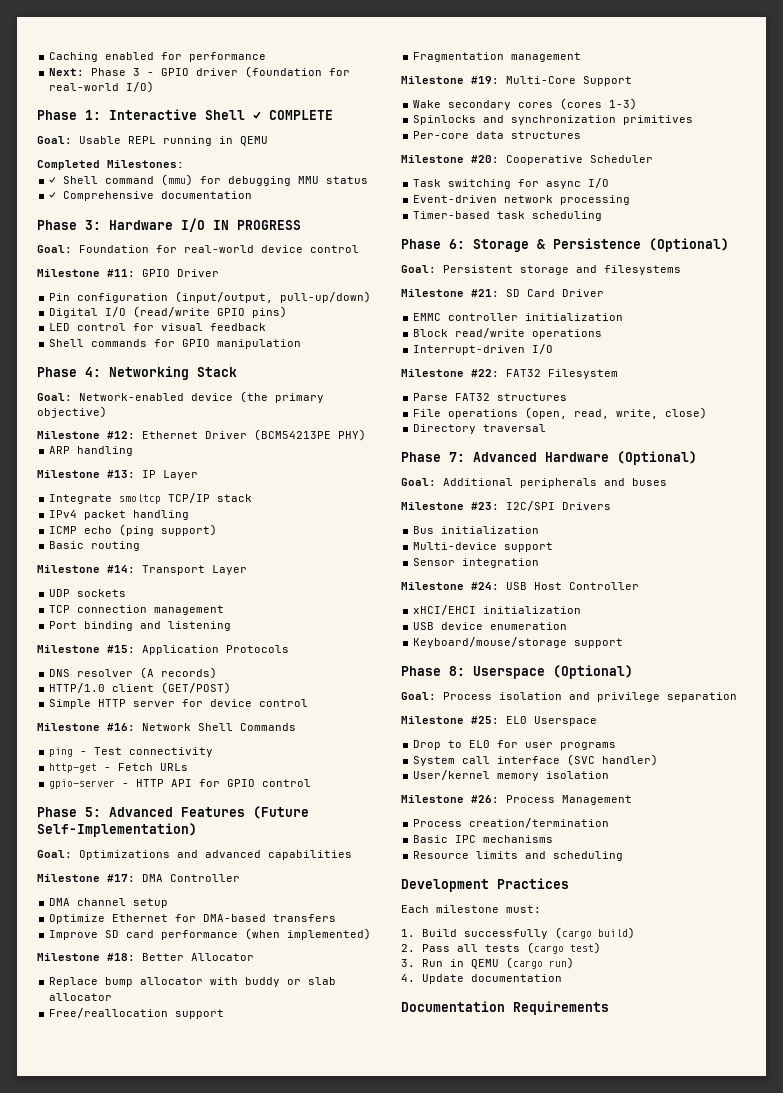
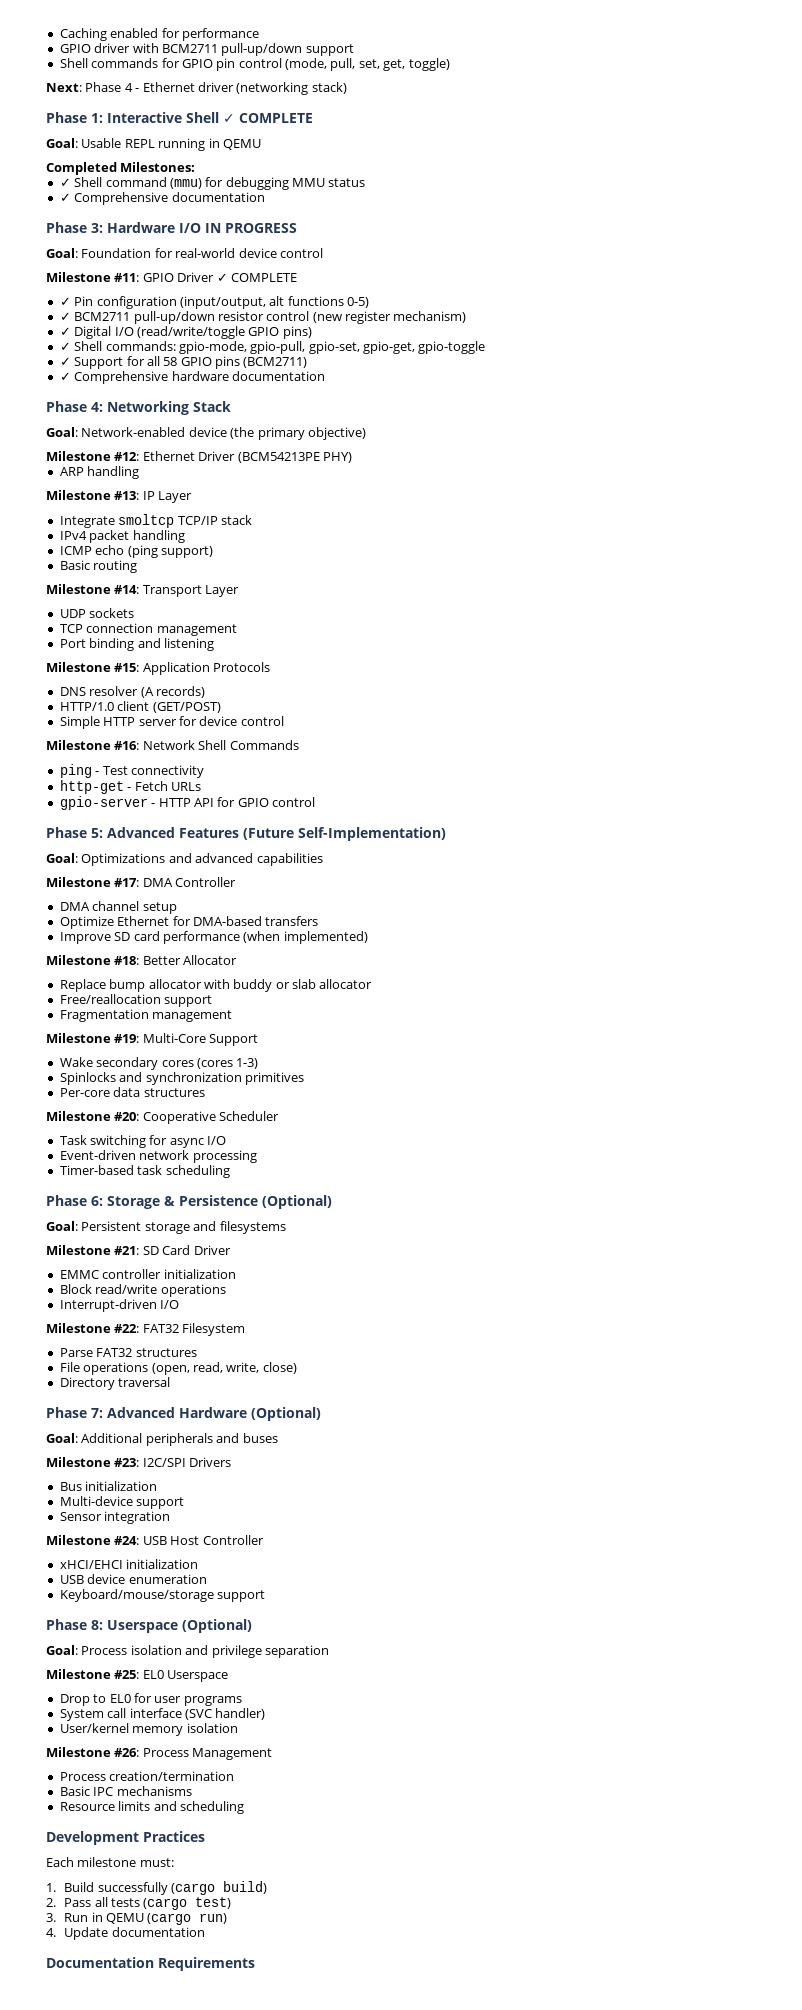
[49,66,351,78] [49,81,155,93] Next: Phase 3 - GPIO driver (foundation for real-world I/O) -> [59,43,354,56] [59,58,450,71] [46,82,347,95] GPIO driver with BCM2711 pull-up/down support // Shell commands for GPIO pin control (mode, pull, set, get, toggle) // Next: Phase 4 - Ethernet driver (networking stack)
[49,291,372,303] // Pin configuration (input/output, pull-up/down) // -> [216,273,297,282] [59,296,369,309] [59,311,467,324] [59,327,71,336] ✓ COMPLETE // ✓ Pin configuration (input/output, alt functions 0-5) // ✓ BCM2711 pull-up/down resistor control (new register mechanism) // ✓
[133,306,211,318] (read/write -> [136,326,245,339] (read/write/toggle
[49,323,267,331] [49,339,302,349] LED control for visual feedback // Shell commands for GPIO manipulation -> [59,341,486,354] [59,356,308,369] [59,371,325,384] ✓ Shell commands: gpio-mode, gpio-pull, gpio-set, gpio-get, gpio-toggle // ✓ Support for all 58 GPIO pins (BCM2711) // ✓ Comprehensive hardware documentation

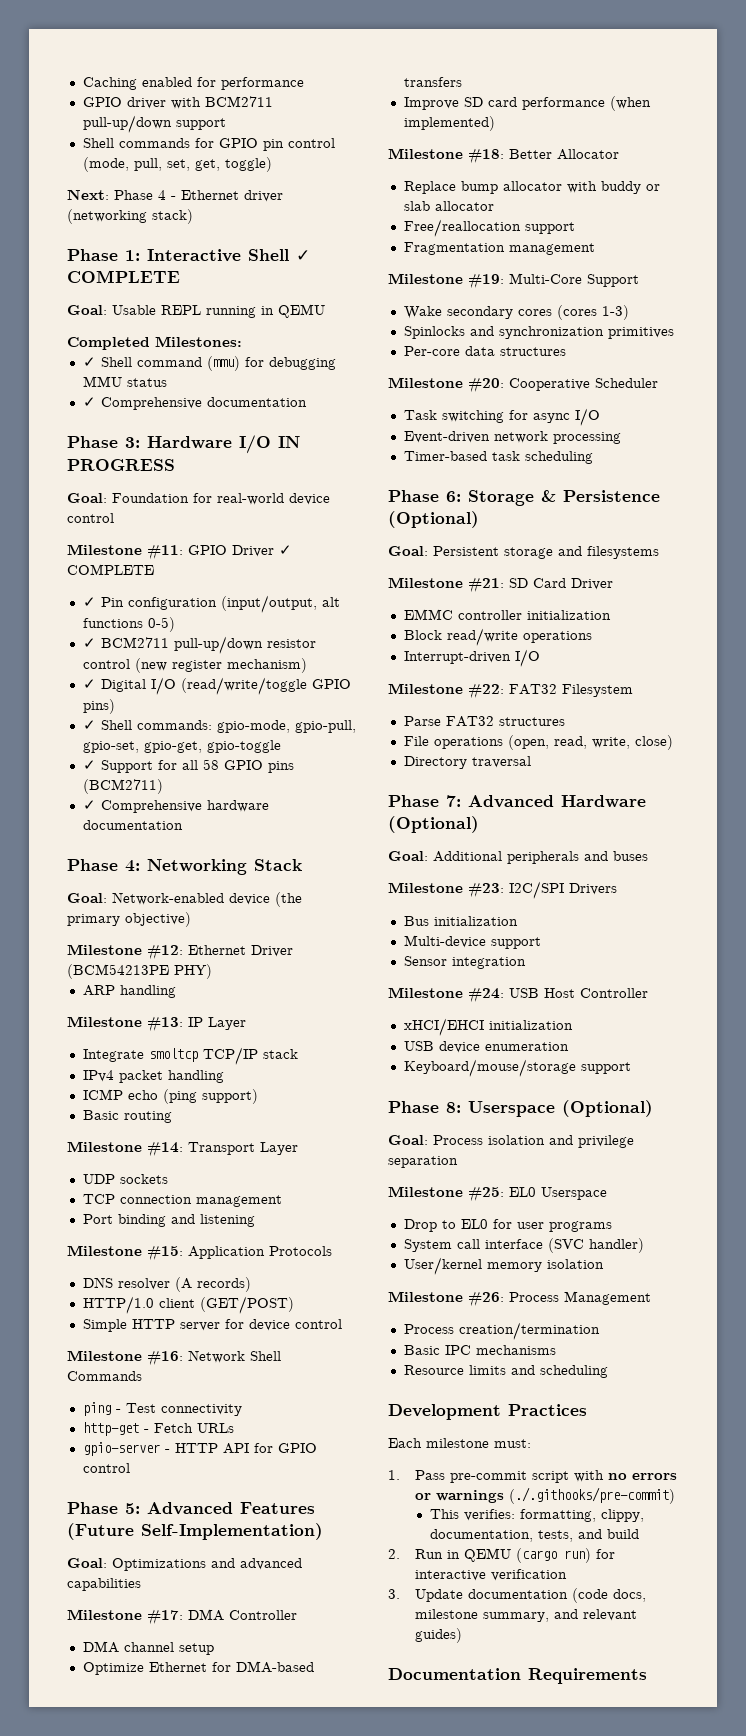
[64,1881,267,1895] [46,1897,232,1910] [46,1913,56,1922] Build successfully (cargo build) // 2. Pass all tests (cargo test) // 3. -> [414,1470,677,1483] [414,1487,675,1504] [430,1509,645,1522] [430,1529,640,1542] [388,1549,400,1559] Pass pre-commit script with no errors or warnings (./.githooks/pre-commit) // This verifies: formatting, clippy, documentation, tests, and build // 2.
[46,1927,205,1940] // 4. Update documentation -> [595,1549,615,1559] [414,1569,567,1581] [388,1588,646,1603] [414,1609,637,1622] [414,1628,462,1643] for interactive verification // 3. Update documentation (code docs, milestone summary, and relevant guides)

